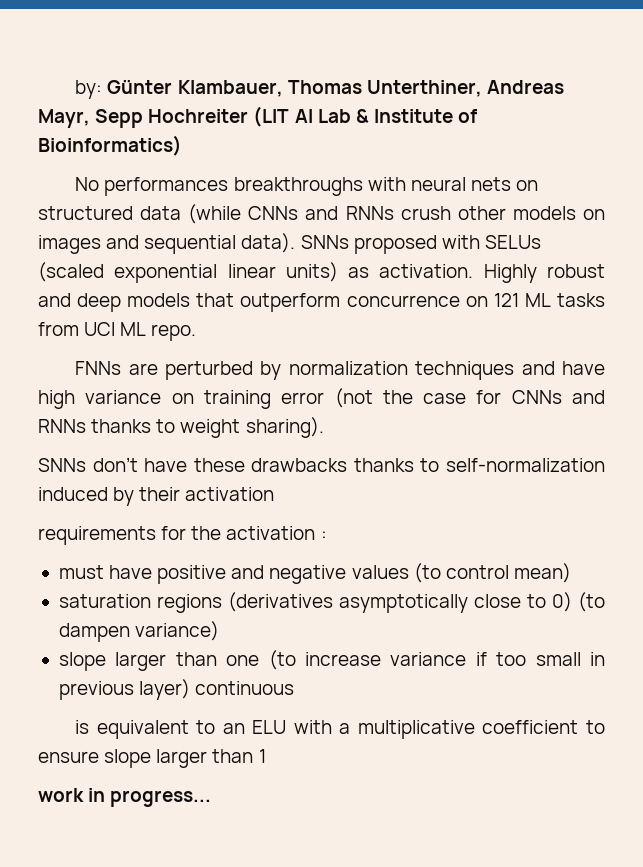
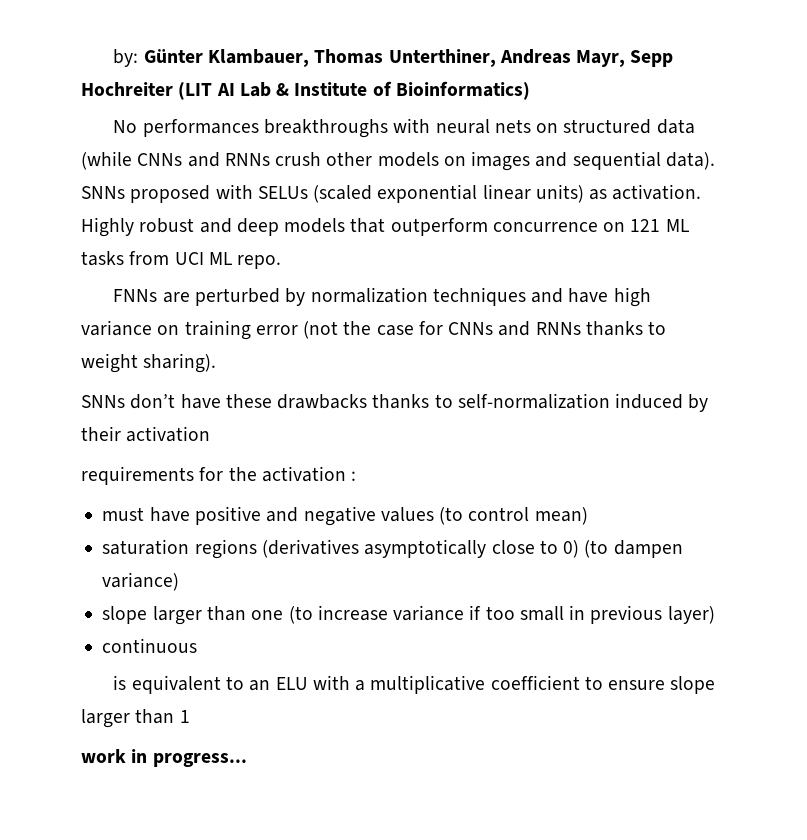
(191, 689) none -> (715, 615) //

